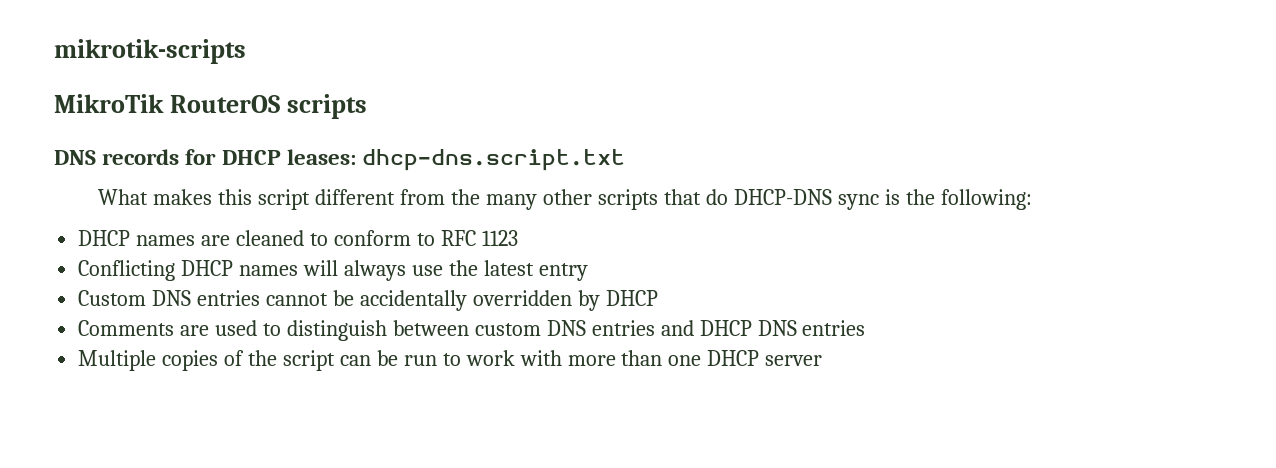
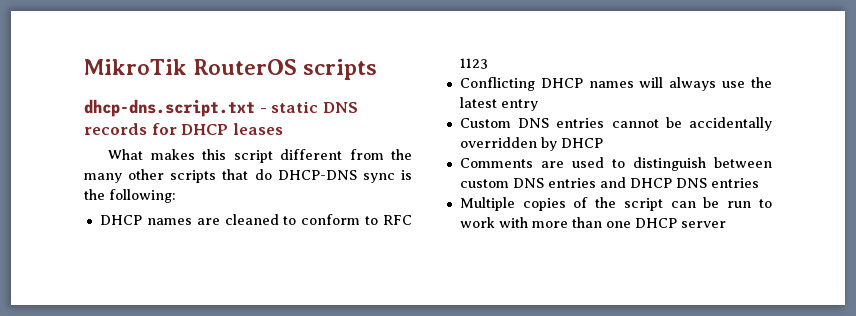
[54,39,246,64] mikrotik-scripts // -> (84, 67) none
(367, 106) none -> [84,99,319,117] dhcp-dns.script.txt - static
[286,149,626,171] leases: dhcp-dns.script.txt -> [232,123,283,135] leases

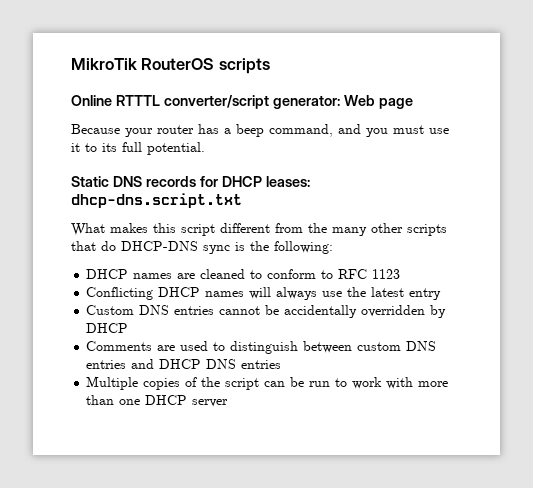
[84,99,319,117] dhcp-dns.script.txt - static -> [71,95,413,109] [71,124,449,137] [71,142,205,155] [71,176,109,187] Online RTTTL converter/script generator: Web page // Because your router has a beep command, and you must use it to its full potential. // Static
[232,123,283,135] leases -> [265,176,310,187] [71,193,242,208] leases: dhcp-dns.script.txt

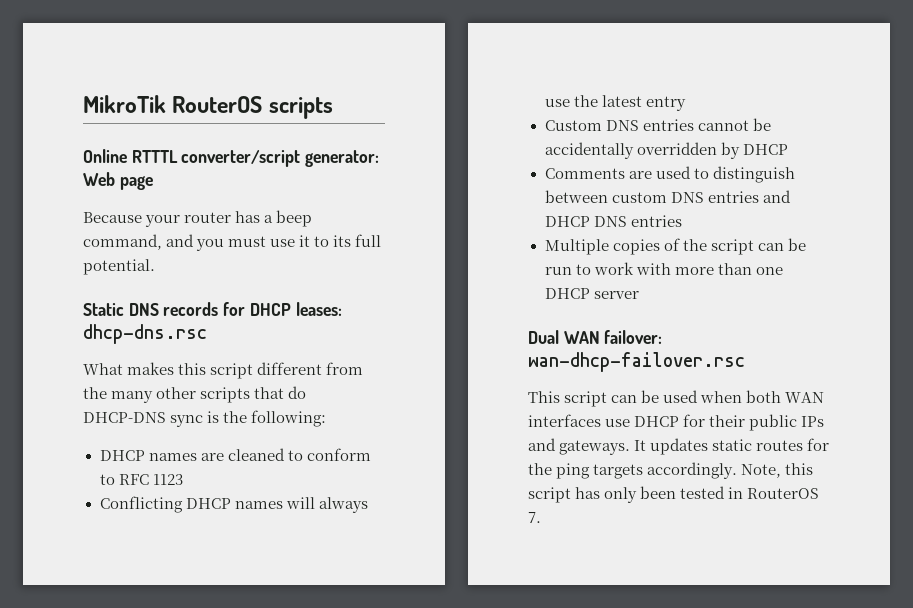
[71,193,242,208] dhcp-dns.script.txt -> [83,324,207,344] dhcp-dns.rsc
(229, 403) none -> [528,330,663,344] [528,352,745,372] [528,390,825,407] [528,414,825,431] [528,438,830,455] [528,462,814,479] [528,486,820,503] [528,512,541,523] // Dual WAN failover: wan-dhcp-failover.rsc // This script can be used when both WAN interfaces use DHCP for their public IPs and gateways. It updates static routes for the ping targets accordingly. Note, this script has only been tested in RouterOS 7.

